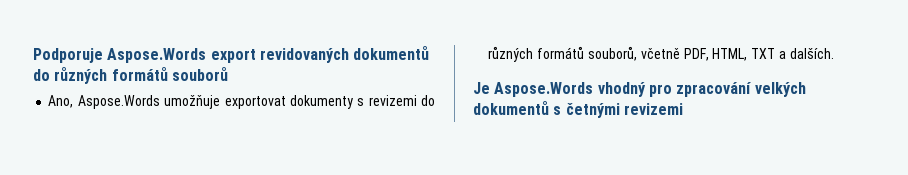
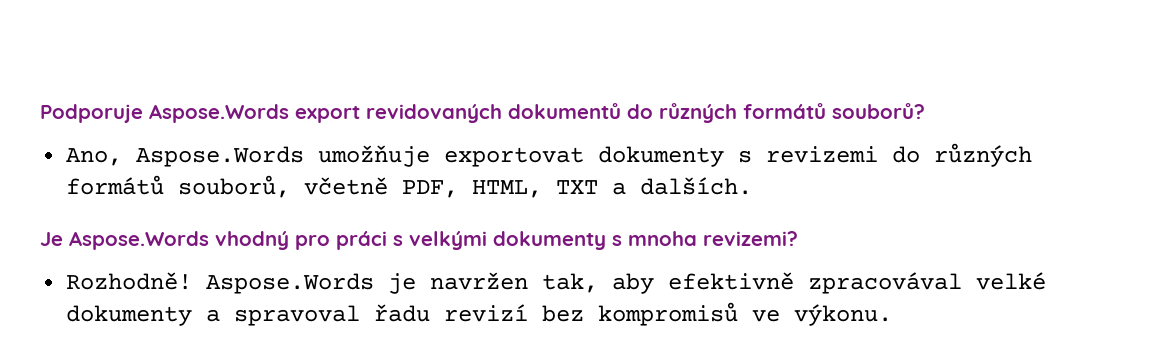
[171,67,228,81] souborů -> [832,103,925,119] souborů?
[676,82,806,97] [473,101,683,118] zpracování velkých dokumentů s četnými revizemi -> [336,231,798,250] [66,272,1047,294] [66,302,893,326] práci s velkými dokumenty s mnoha revizemi? // Rozhodně! Aspose.Words je navržen tak, aby efektivně zpracovával velké dokumenty a spravoval řadu revizí bez kompromisů ve výkonu.

